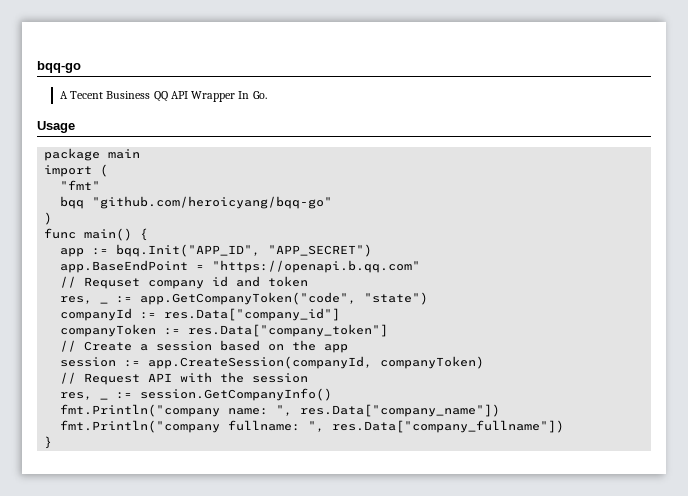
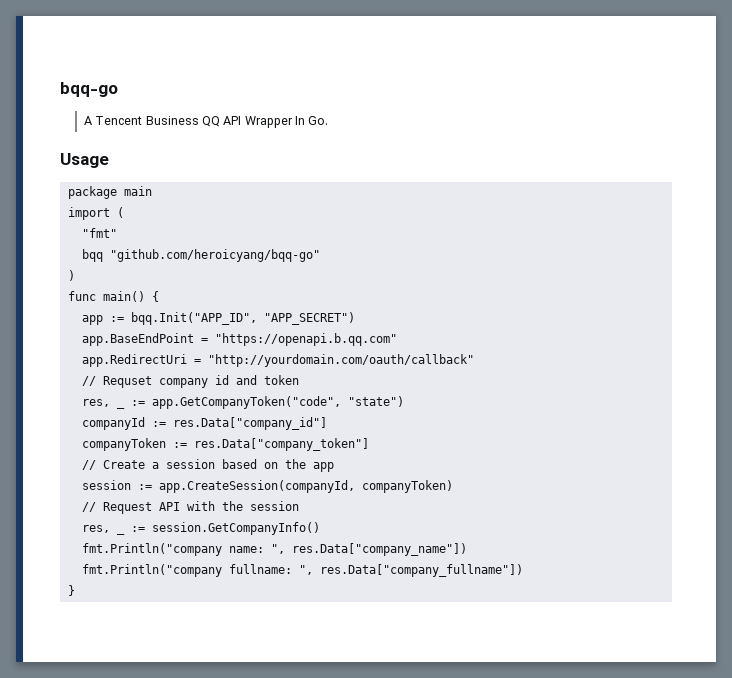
[70,91,104,99] Tecent -> [95,116,143,125] Tencent
(421, 266) none -> [81,354,474,367] // app.RedirectUri = "http://yourdomain.com/oauth/callback"

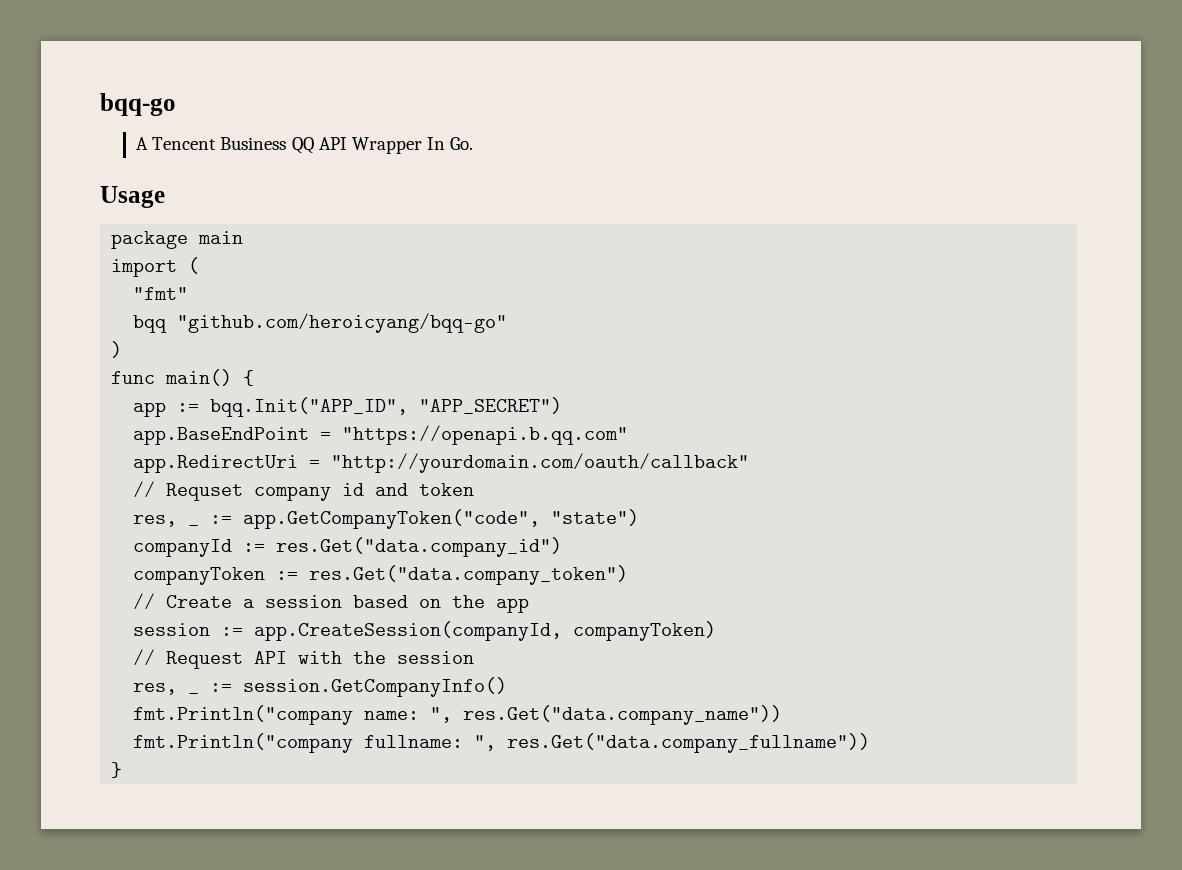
[172,417,327,430] res.Data["company_id"] -> [276,537,563,557] res.Get("data.company_id")
[193,438,369,451] res.Data["company_token"] -> [309,565,629,585] res.Get("data.company_token")
[291,543,467,556] res.Data["company_name"]) -> [463,705,783,725] res.Get("data.company_name"))
[319,564,523,577] res.Data["company_fullname"]) -> [507,733,871,753] res.Get("data.company_fullname"))

